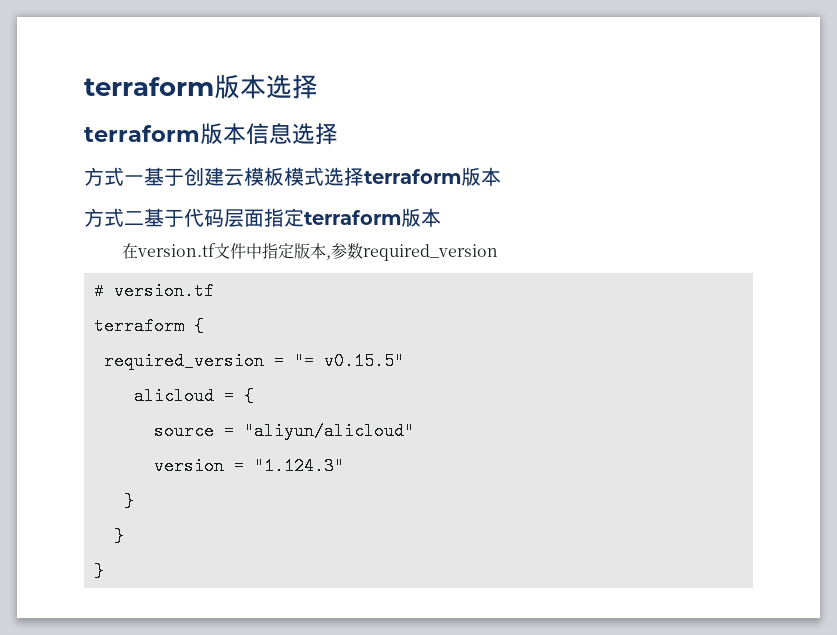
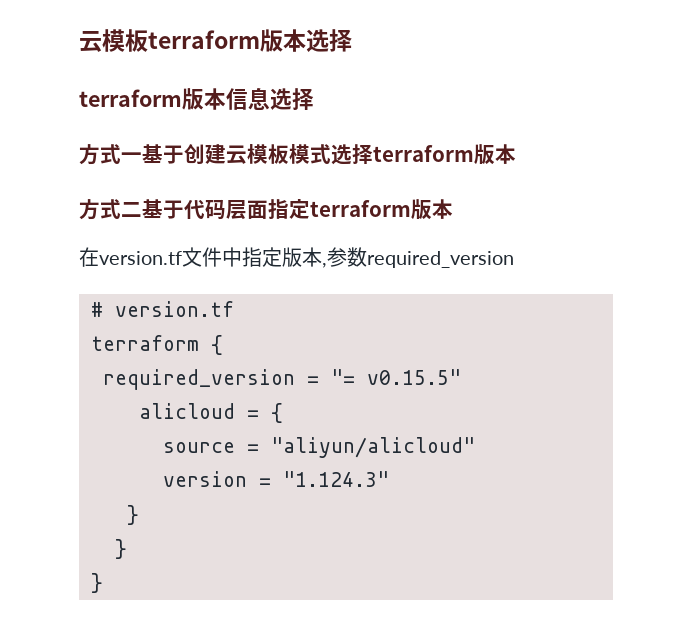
(84, 86) none -> [79,29,148,52] 云模板

